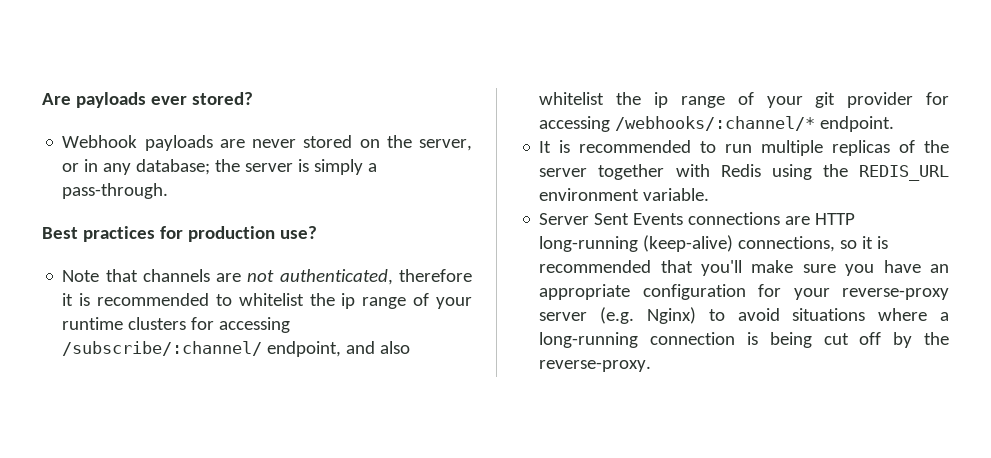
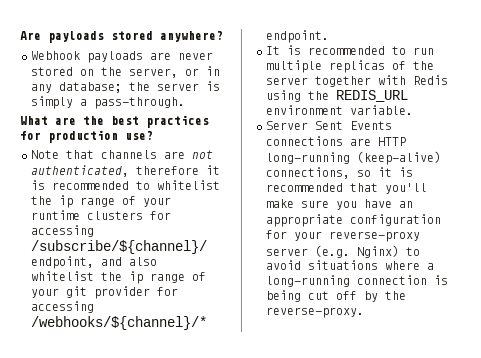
[150,92,253,105] ever stored? -> [111,31,223,42] stored anywhere?
[42,227,78,239] Best -> [20,116,139,125] What are the best
[62,341,263,356] /subscribe/:channel/ -> [31,240,207,254] /subscribe/${channel}/
[615,116,816,131] /webhooks/:channel/* -> [31,316,207,330] /webhooks/${channel}/*

